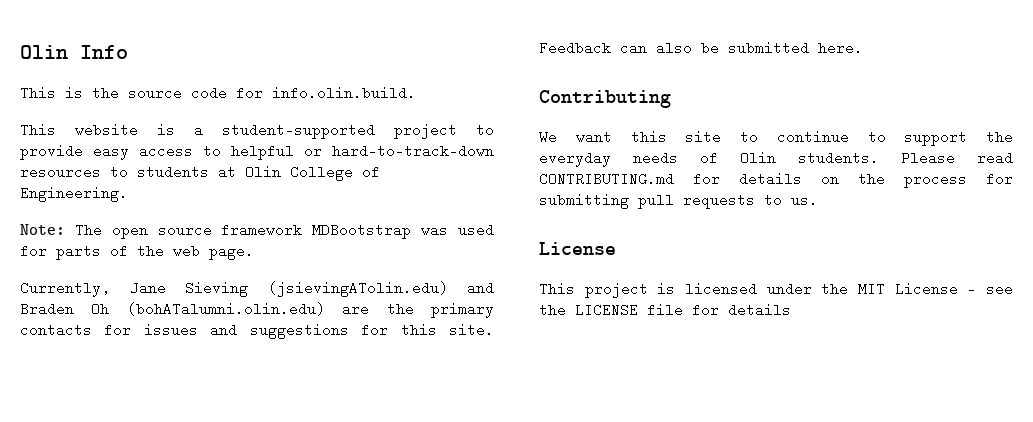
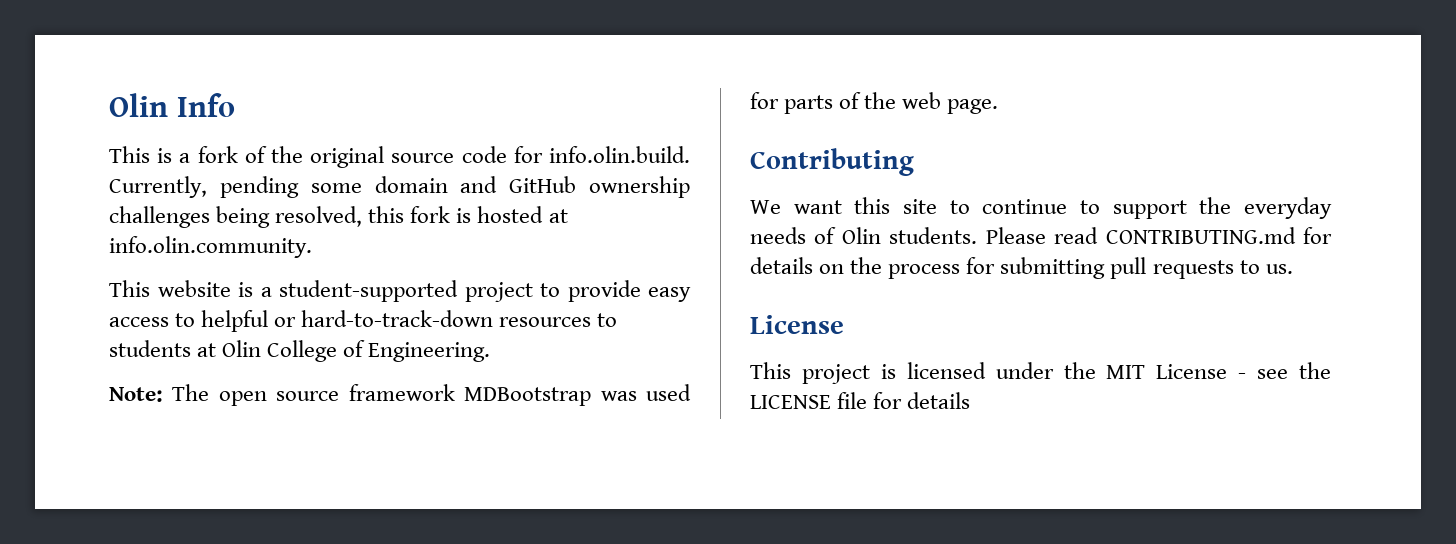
[92,86,119,100] the -> [179,146,385,168] a fork of the original
(416, 93) none -> [109,176,690,198] [109,206,568,228] [109,236,312,258] Currently, pending some domain and GitHub ownership challenges being resolved, this fork is hosted at info.olin.community.
[20,281,494,297] [20,302,494,318] [20,323,494,339] [539,41,863,55] // Currently, Jane Sieving (jsievingATolin.edu) and Braden Oh (bohATalumni.olin.edu) are the primary contacts for issues and suggestions for this site. Feedback can also be submitted here. -> (999, 106) none

